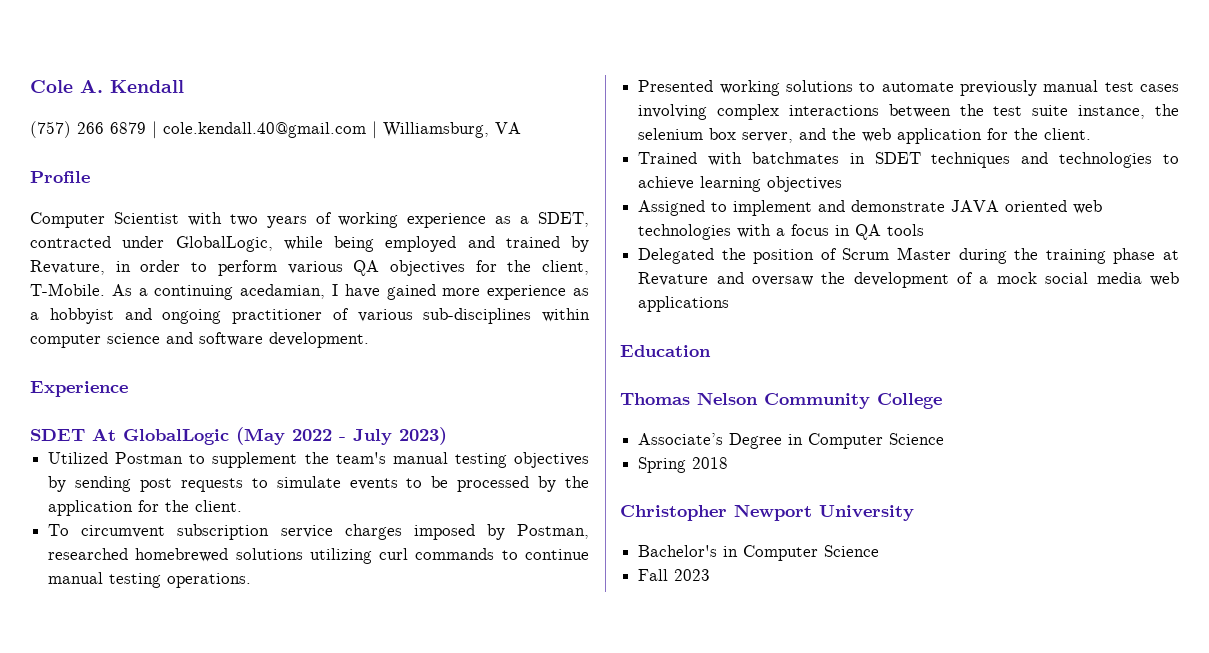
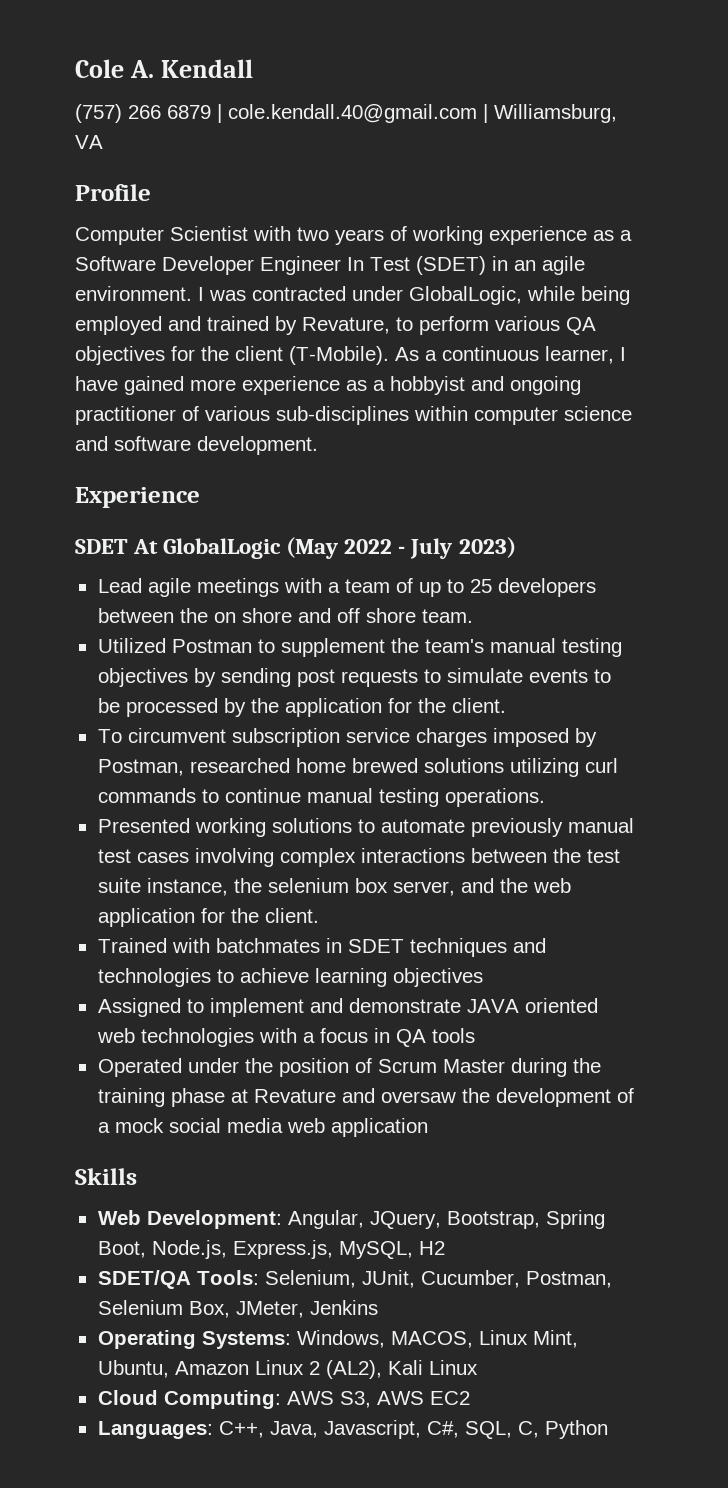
[537,212,589,227] SDET, -> [75,256,585,275] [75,286,246,301] Software Developer Engineer In Test (SDET) in an agile environment. I was
[115,260,181,272] in order -> (390, 325) none
[542,260,589,275] [30,283,326,300] client, T-Mobile. As a continuing acedamian, -> [235,346,614,365] client (T-Mobile). As a continuous learner,
(447, 436) none -> [97,578,596,597] [97,608,473,623] // Lead agile meetings with a team of up to 25 developers between the on shore and off shore team.
[135,548,229,562] homebrewed -> [295,758,418,773] home brewed
[638,248,715,264] Delegated -> [97,1058,239,1077] Operated under
[638,296,730,312] [620,345,711,357] [620,392,942,409] [638,433,945,449] [638,457,729,473] [620,504,914,521] [638,545,880,561] [638,569,711,581] applications // Education // Thomas Nelson Community College // Associate’s Degree in Computer Science // Spring 2018 // Christopher Newport University // Bachelor's in Computer Science // Fall 2023 -> [330,1118,428,1137] [75,1168,137,1185] [97,1210,605,1229] [97,1240,445,1259] [97,1270,612,1289] [97,1300,378,1318] [97,1330,578,1349] [97,1360,478,1379] [97,1390,470,1409] [97,1420,608,1439] application // Skills // Web Development: Angular, JQuery, Bootstrap, Spring Boot, Node.js, Express.js, MySQL, H2 // SDET/QA Tools: Selenium, JUnit, Cucumber, Postman, Selenium Box, JMeter, Jenkins // Operating Systems: Windows, MACOS, Linux Mint, Ubuntu, Amazon Linux 2 (AL2), Kali Linux // Cloud Computing: AWS S3, AWS EC2 // Languages: C++, Java, Javascript, C#, SQL, C, Python

